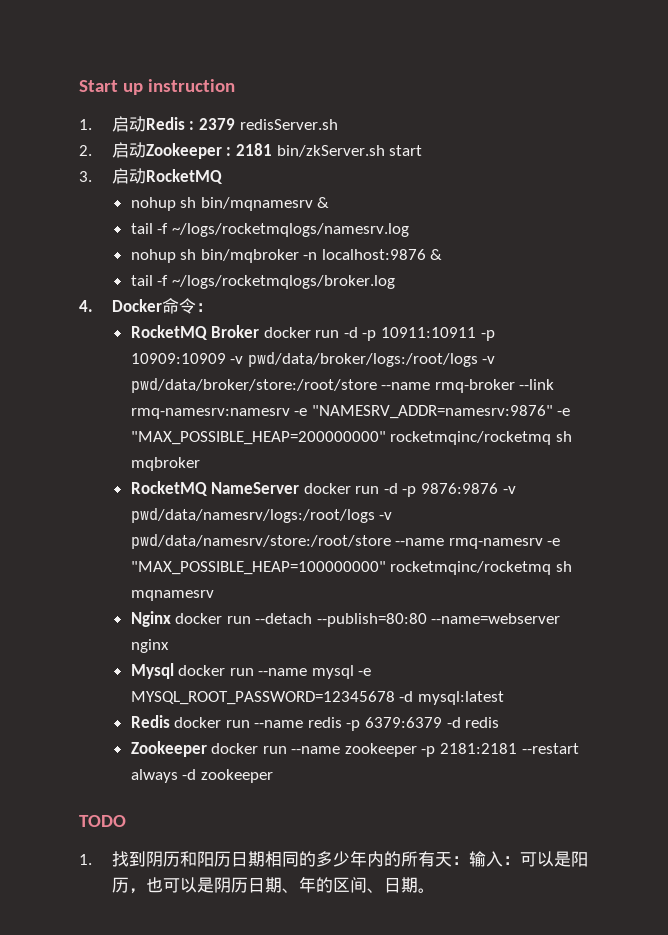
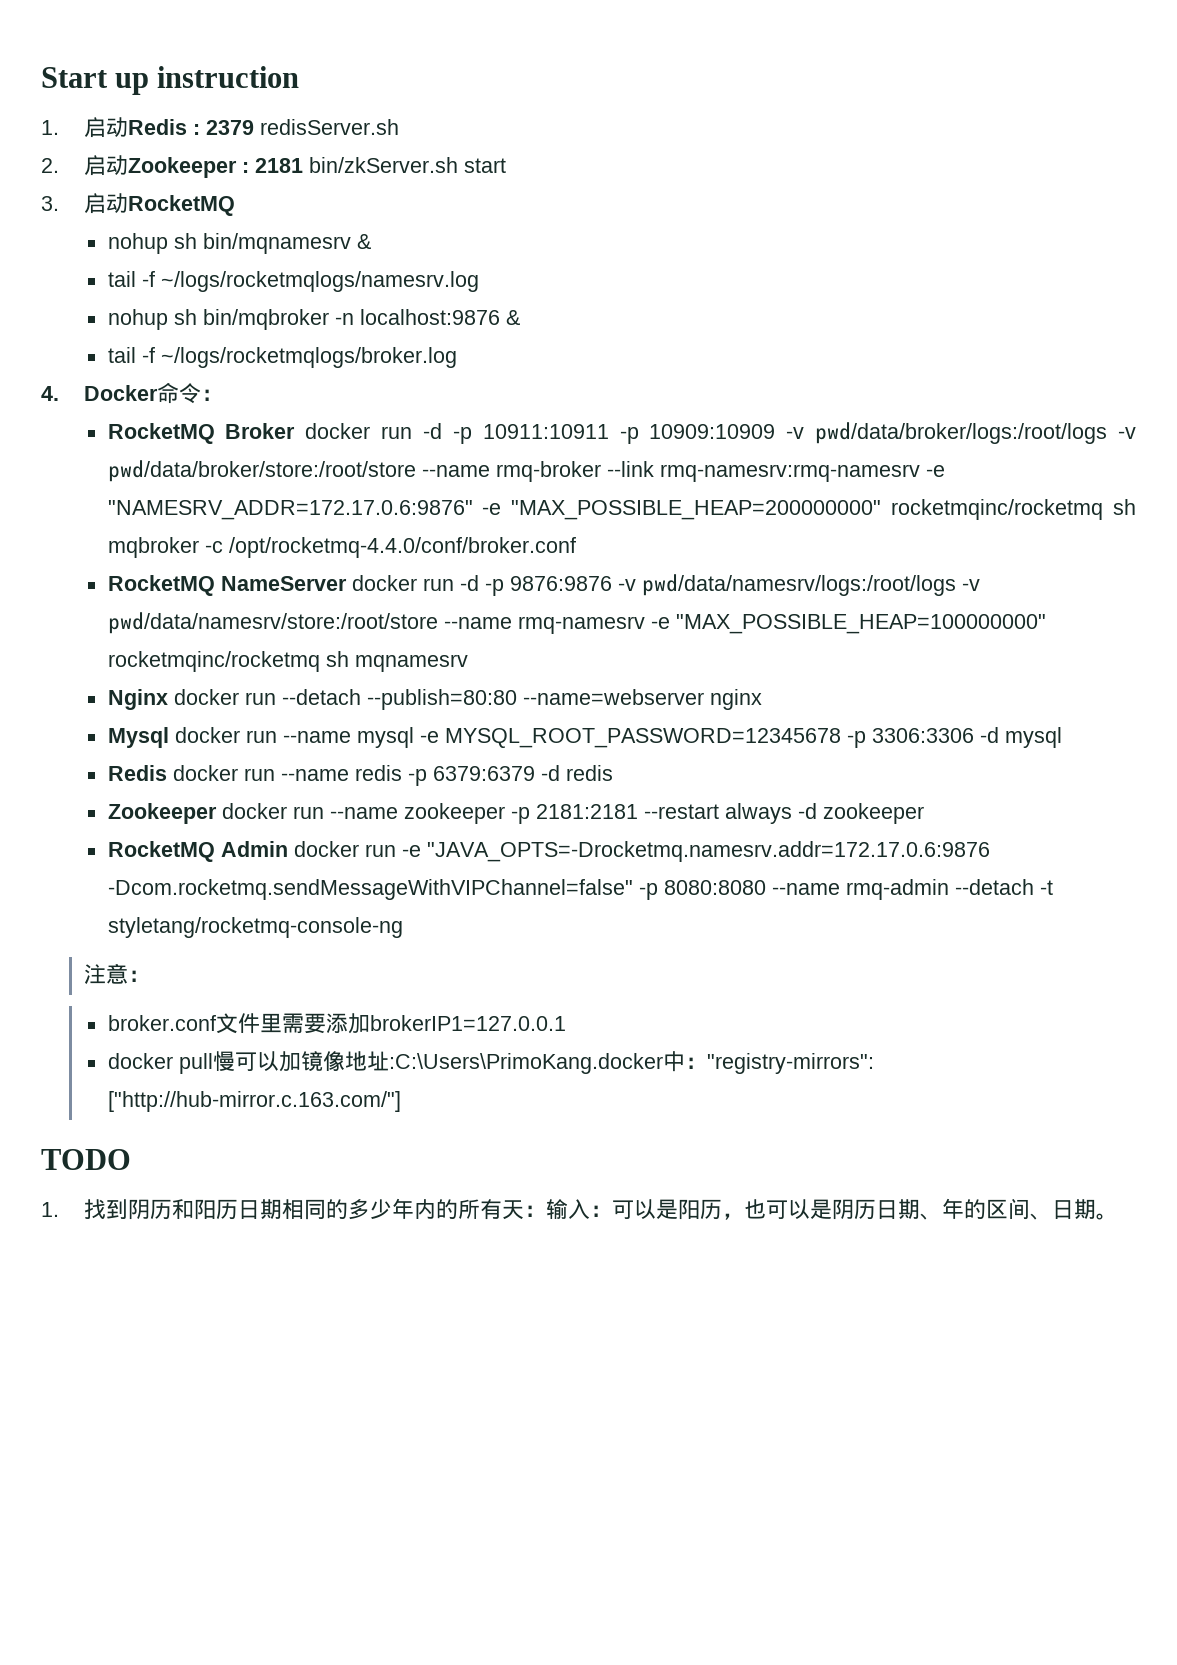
[130,405,553,419] rmq-namesrv:namesrv -e "NAMESRV_ADDR=namesrv:9876" -> [659,464,945,482] [107,500,473,520] rmq-namesrv:rmq-namesrv -e "NAMESRV_ADDR=172.17.0.6:9876"
(200, 464) none -> [204,537,576,558] -c /opt/rocketmq-4.4.0/conf/broker.conf
[399,691,504,705] -d mysql:latest -> [846,727,1062,748] -p 3306:3306 -d mysql
(273, 776) none -> [107,841,990,862] [107,879,1053,900] [107,917,403,938] [83,963,150,984] [107,1013,566,1034] [107,1051,874,1074] [107,1091,401,1112] // RocketMQ Admin docker run -e "JAVA_OPTS=-Drocketmq.namesrv.addr=172.17.0.6:9876 -Dcom.rocketmq.sendMessageWithVIPChannel=false" -p 8080:8080 --name rmq-admin --detach -t styletang/rocketmq-console-ng // 注意： // broker.conf文件里需要添加brokerIP1=127.0.0.1 // docker pull慢可以加镜像地址:C:\Users\PrimoKang.docker中："registry-mirrors": ["http://hub-mirror.c.163.com/"]

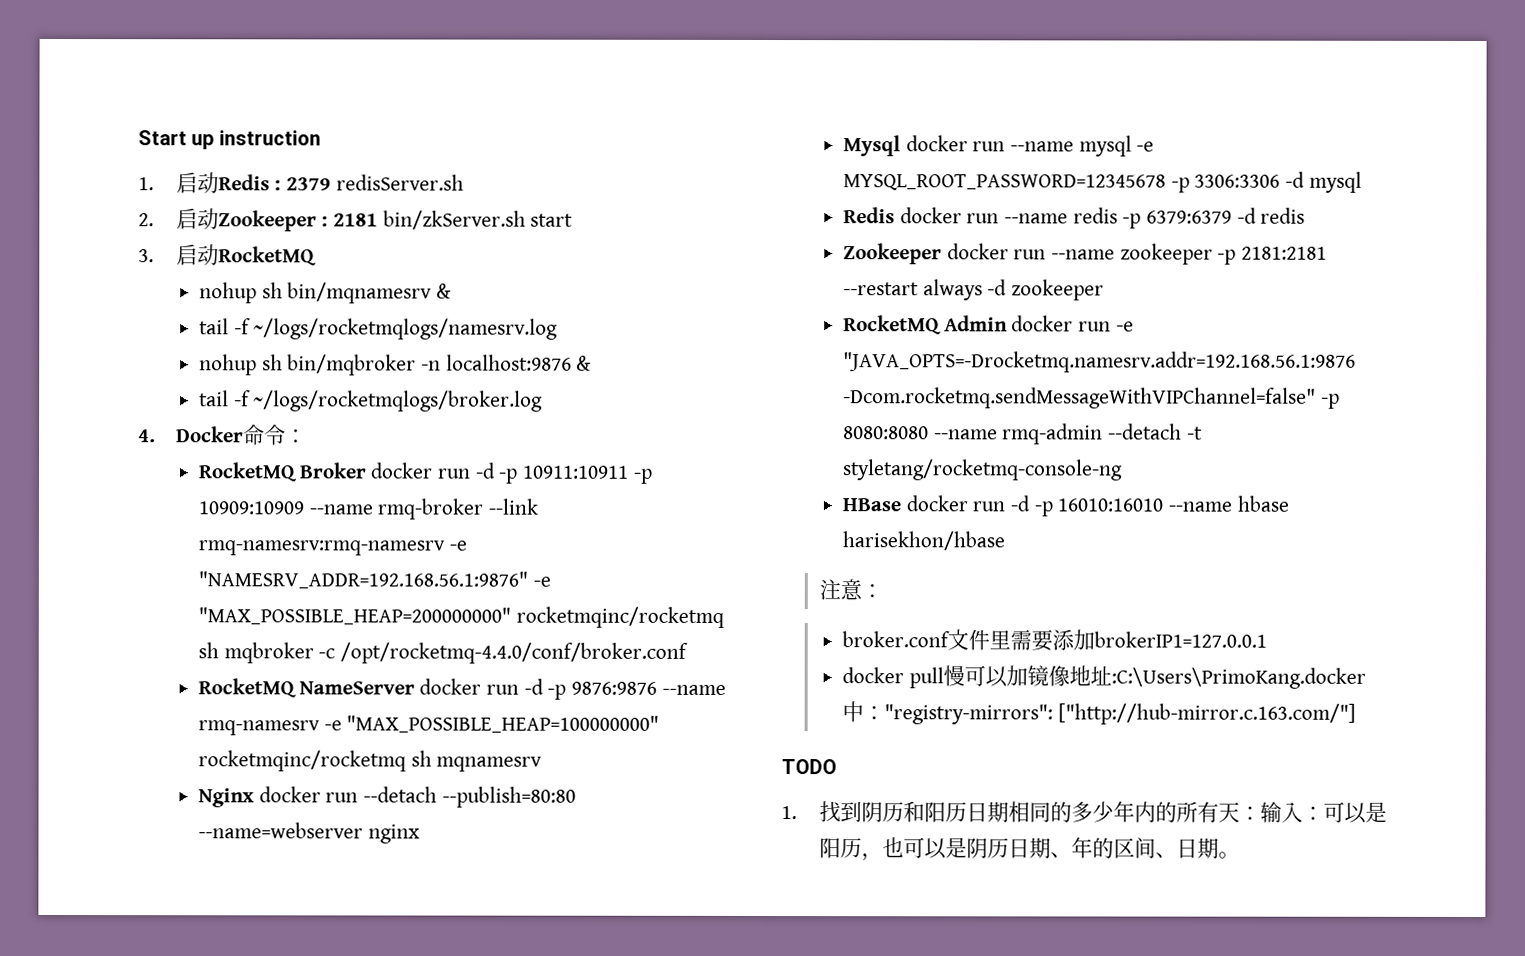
[786,422,1137,444] [107,460,416,482] -v pwd/data/broker/logs:/root/logs -v pwd/data/broker/store:/root/store -> (304, 508) none
[107,500,473,520] "NAMESRV_ADDR=172.17.0.6:9876" -> [197,571,528,589] "NAMESRV_ADDR=192.168.56.1:9876"
[617,574,980,596] [107,612,438,634] -v pwd/data/namesrv/logs:/root/logs -v pwd/data/namesrv/store:/root/store -> (657, 688) none
[426,841,990,862] "JAVA_OPTS=-Drocketmq.namesrv.addr=172.17.0.6:9876 -> [842,351,1356,373] "JAVA_OPTS=-Drocketmq.namesrv.addr=192.168.56.1:9876
(403, 927) none -> [841,495,1289,517] [841,531,1005,551] // HBase docker run -d -p 16010:16010 --name hbase harisekhon/hbase

